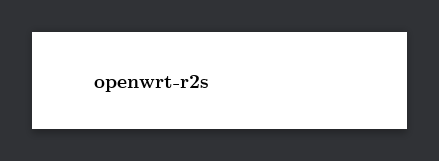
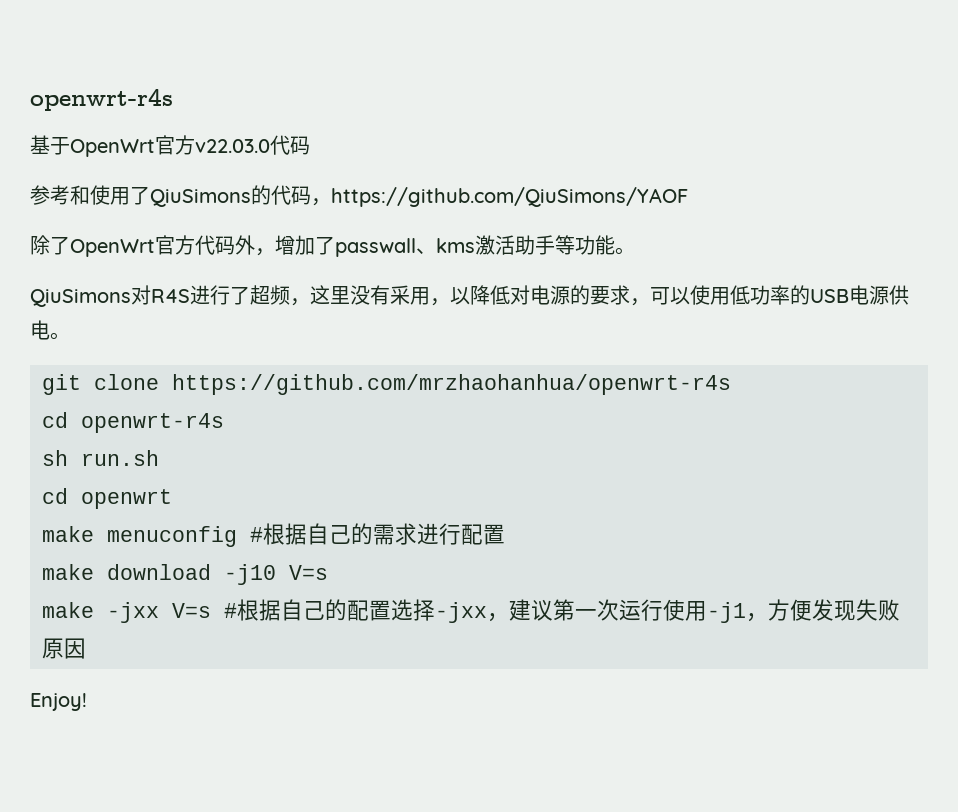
[94,75,209,92] openwrt-r2s -> [30,88,173,111] [30,135,310,157] [30,185,688,207] [30,235,635,257] [30,285,909,307] [30,320,70,340] [42,374,731,395] [42,412,224,433] [42,450,159,466] [42,488,172,509] [42,523,505,547] [42,564,328,585] [42,599,900,623] [42,638,86,659] [30,693,87,711] openwrt-r4s // 基于OpenWrt官方v22.03.0代码 // 参考和使用了QiuSimons的代码，https://github.com/QiuSimons/YAOF // 除了OpenWrt官方代码外，增加了passwall、kms激活助手等功能。 // QiuSimons对R4S进行了超频，这里没有采用，以降低对电源的要求，可以使用低功率的USB电源供电。 // git clone https://github.com/mrzhaohanhua/openwrt-r4s // cd openwrt-r4s // sh run.sh // cd openwrt // make menuconfig #根据自己的需求进行配置 // make download -j10 V=s // make -jxx V=s #根据自己的配置选择-jxx，建议第一次运行使用-j1，方便发现失败原因 // Enjoy!

